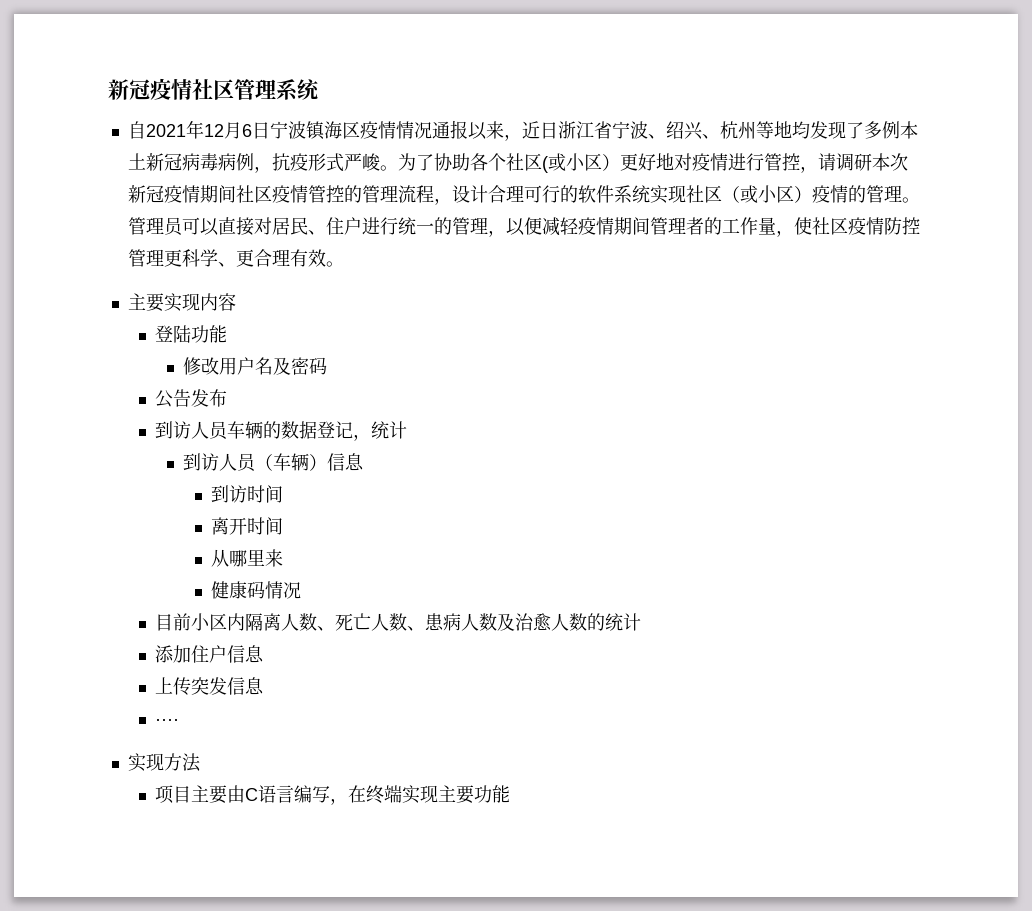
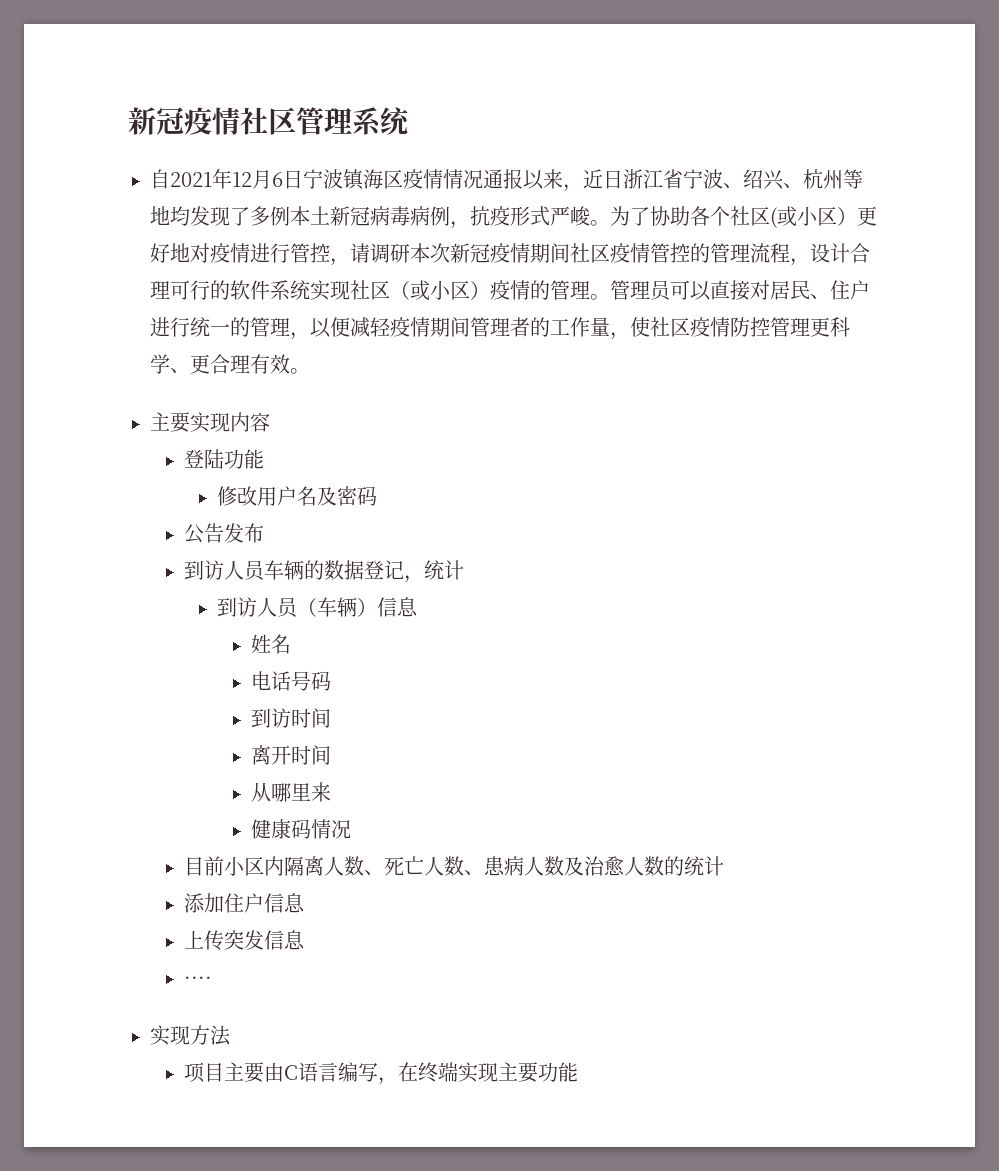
(365, 462) none -> [250,634,291,654] [250,671,331,691] // 姓名 // 电话号码

